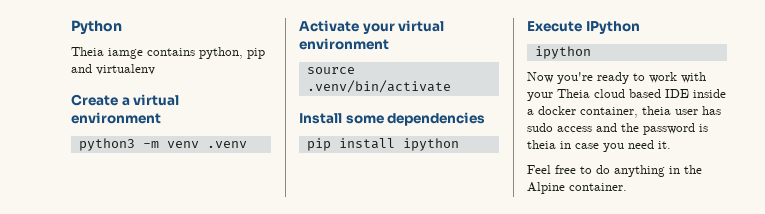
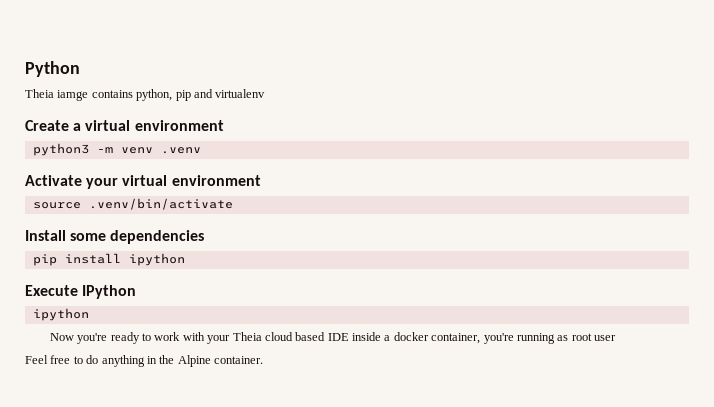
[642,106,721,115] [527,123,708,135] [527,140,671,152] theia user has sudo access and the password is theia in case you need it. -> [483,333,617,344] you're running as root user

